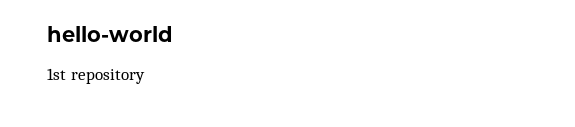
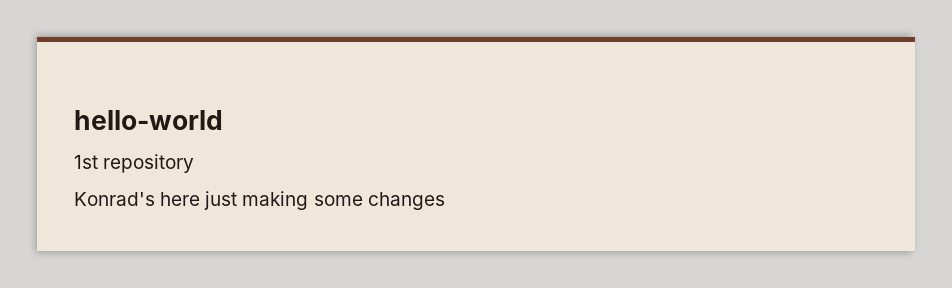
(145, 76) none -> [74,191,445,210] // Konrad's here just making some changes

